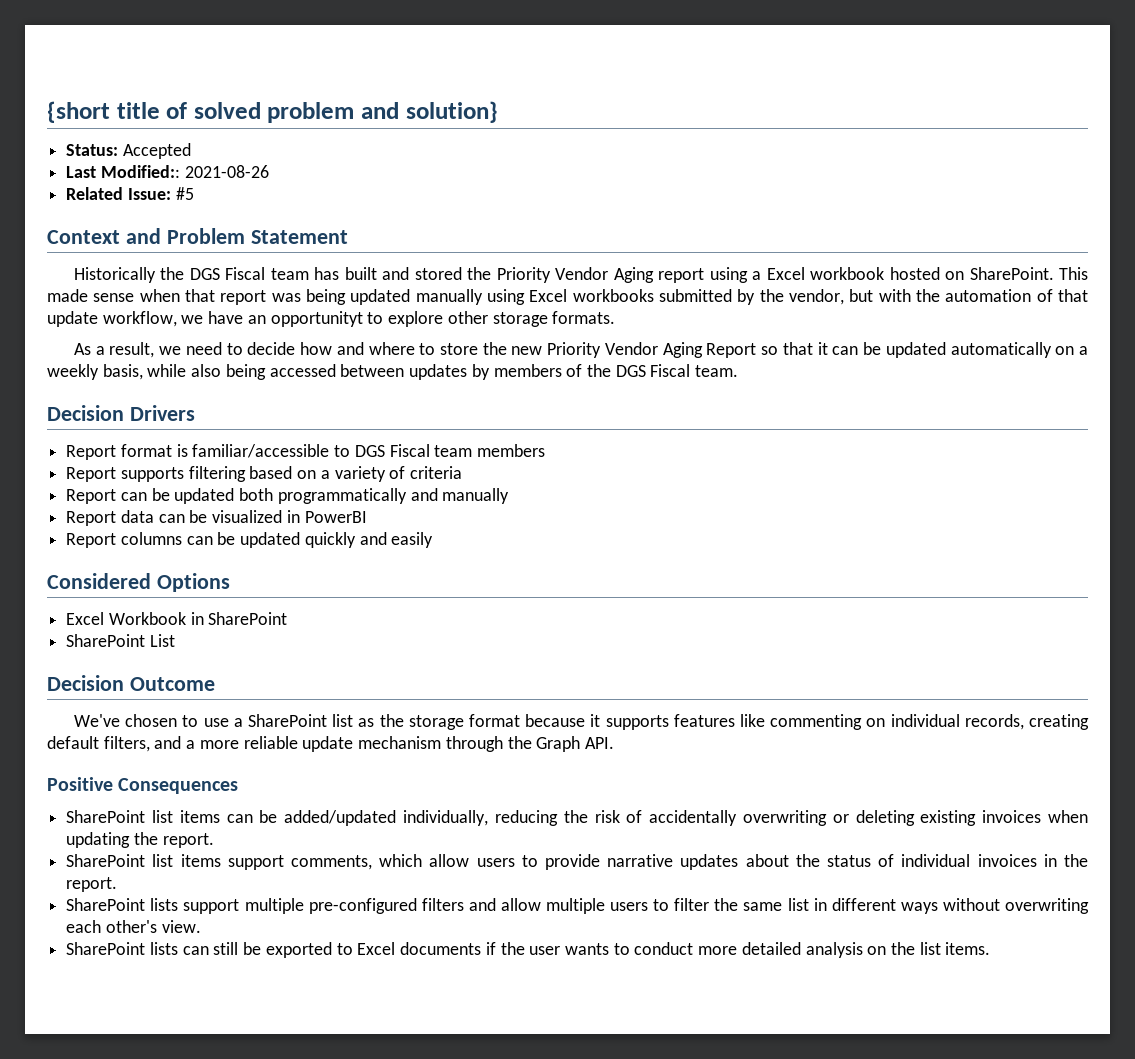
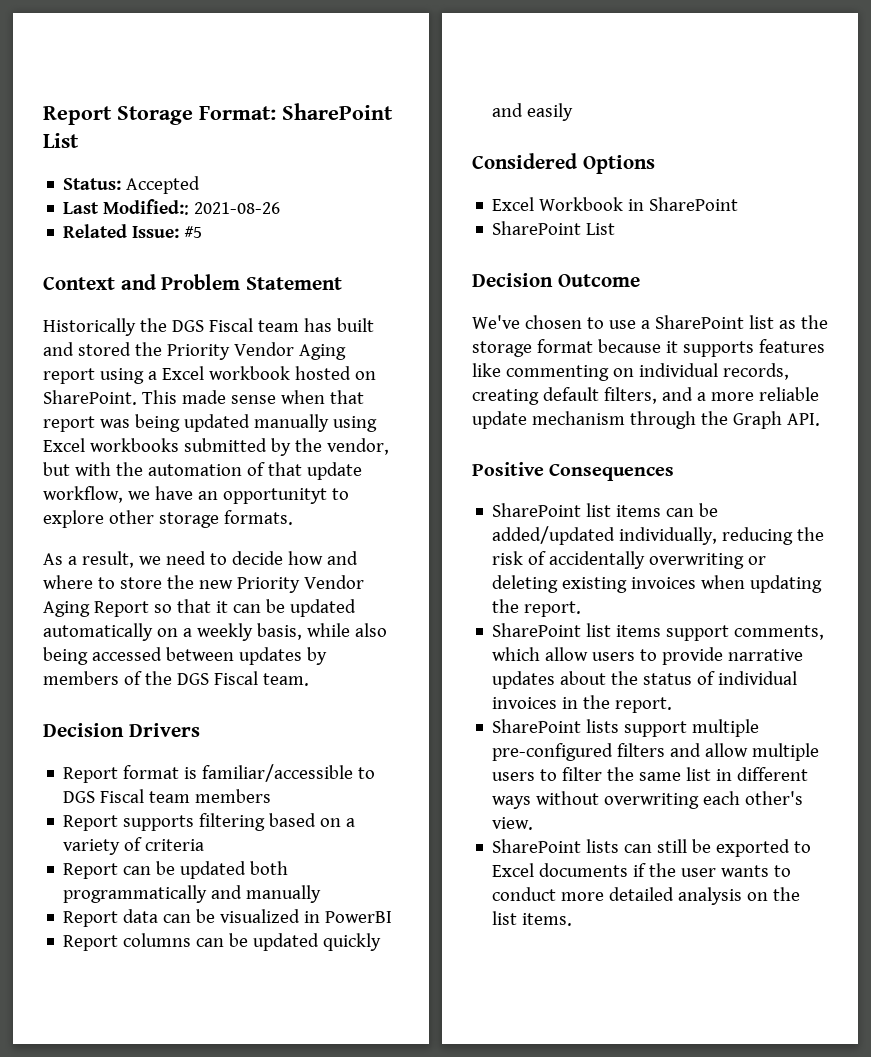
[47,101,498,123] {short title of solved problem and solution} -> [43,103,393,125] [43,133,79,148] Report Storage Format: SharePoint List

